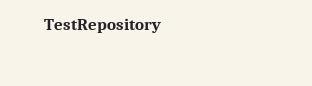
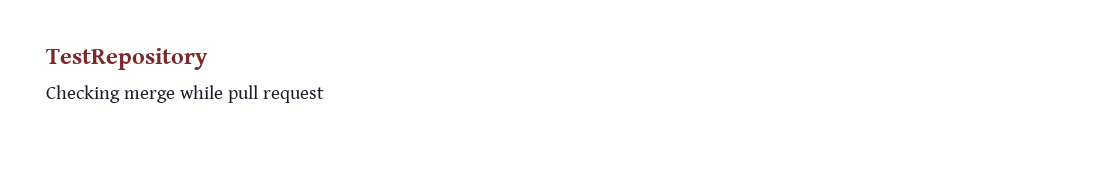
(161, 25) none -> [46,85,324,103] // Checking merge while pull request

